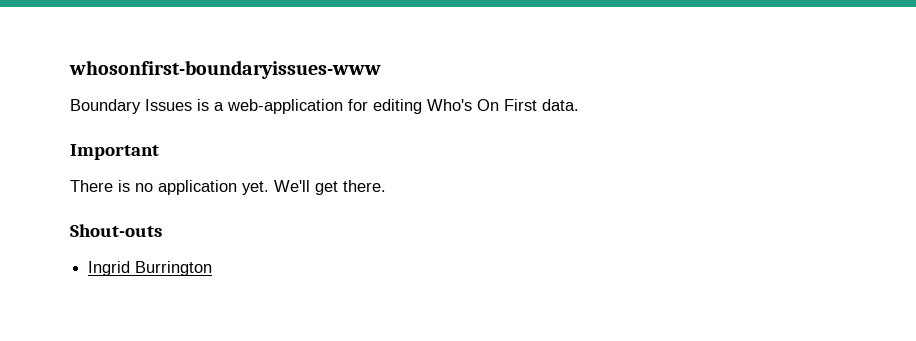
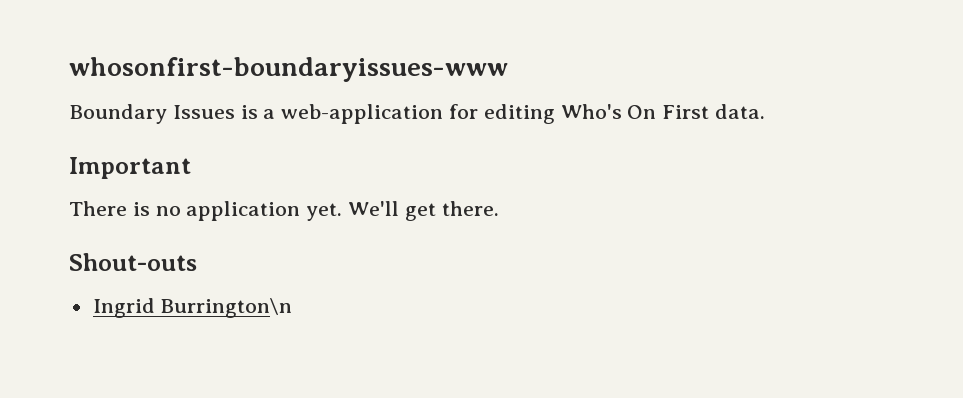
[135,261,213,276] Burrington -> [160,298,293,318] Burrington\n

